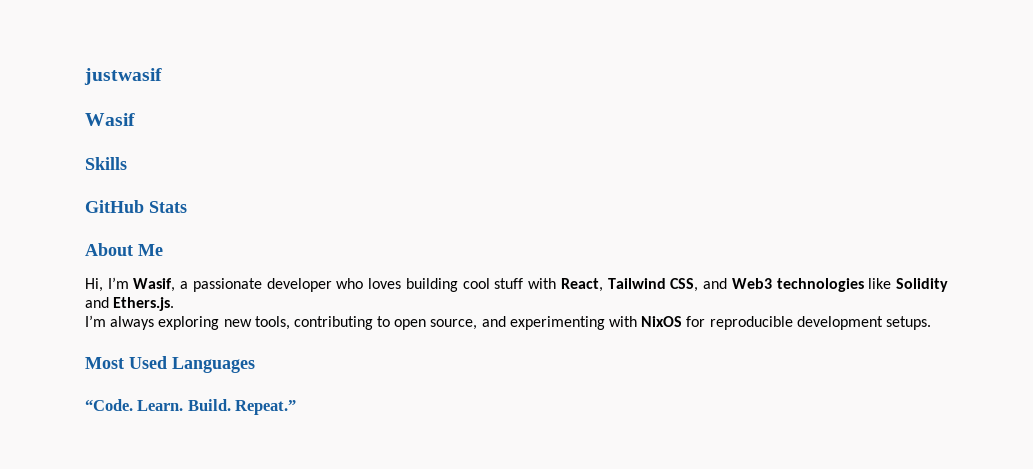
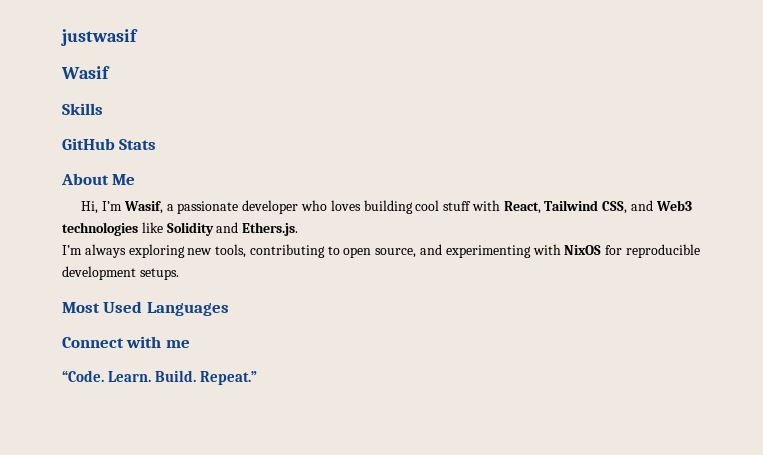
(255, 365) none -> [62,336,190,348] // Connect with me

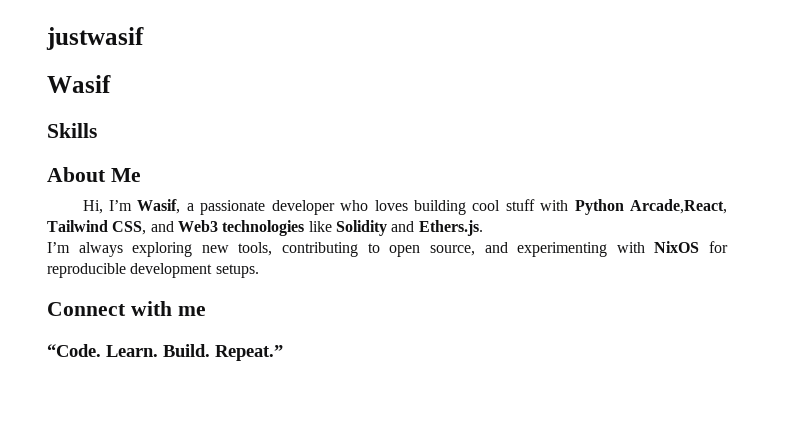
[62,138,157,150] // GitHub Stats -> (97, 130) none
[503,201,541,214] React, -> [574,199,727,215] Python Arcade,React,
[62,301,229,316] // Most Used Languages -> (259, 271) none

